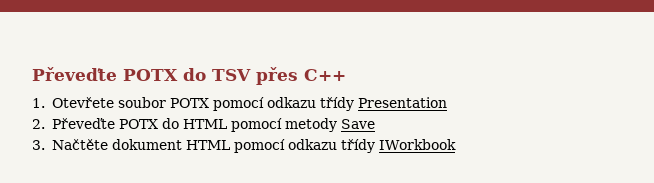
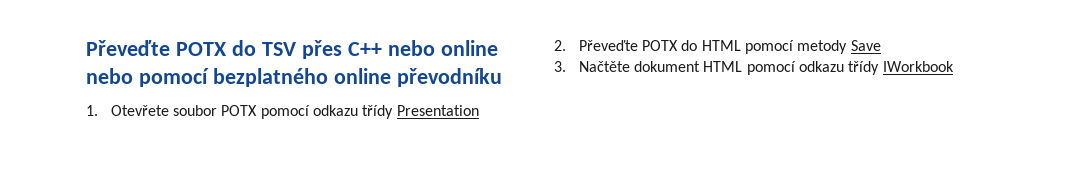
(346, 75) none -> [387,40,498,56] [86,68,502,87] nebo online nebo pomocí bezplatného online převodníku

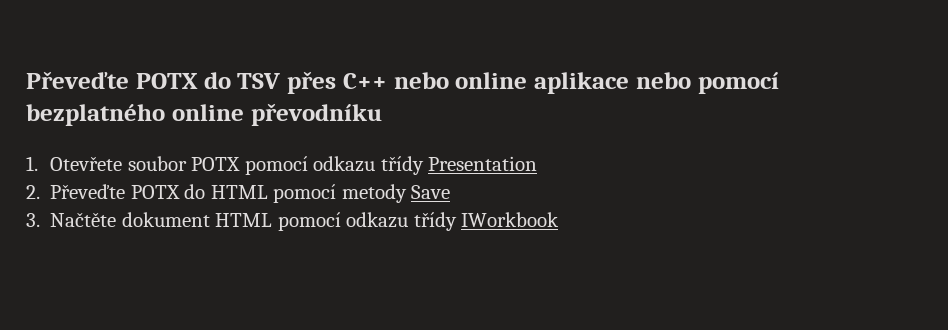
(498, 48) none -> [534,72,629,94] aplikace

